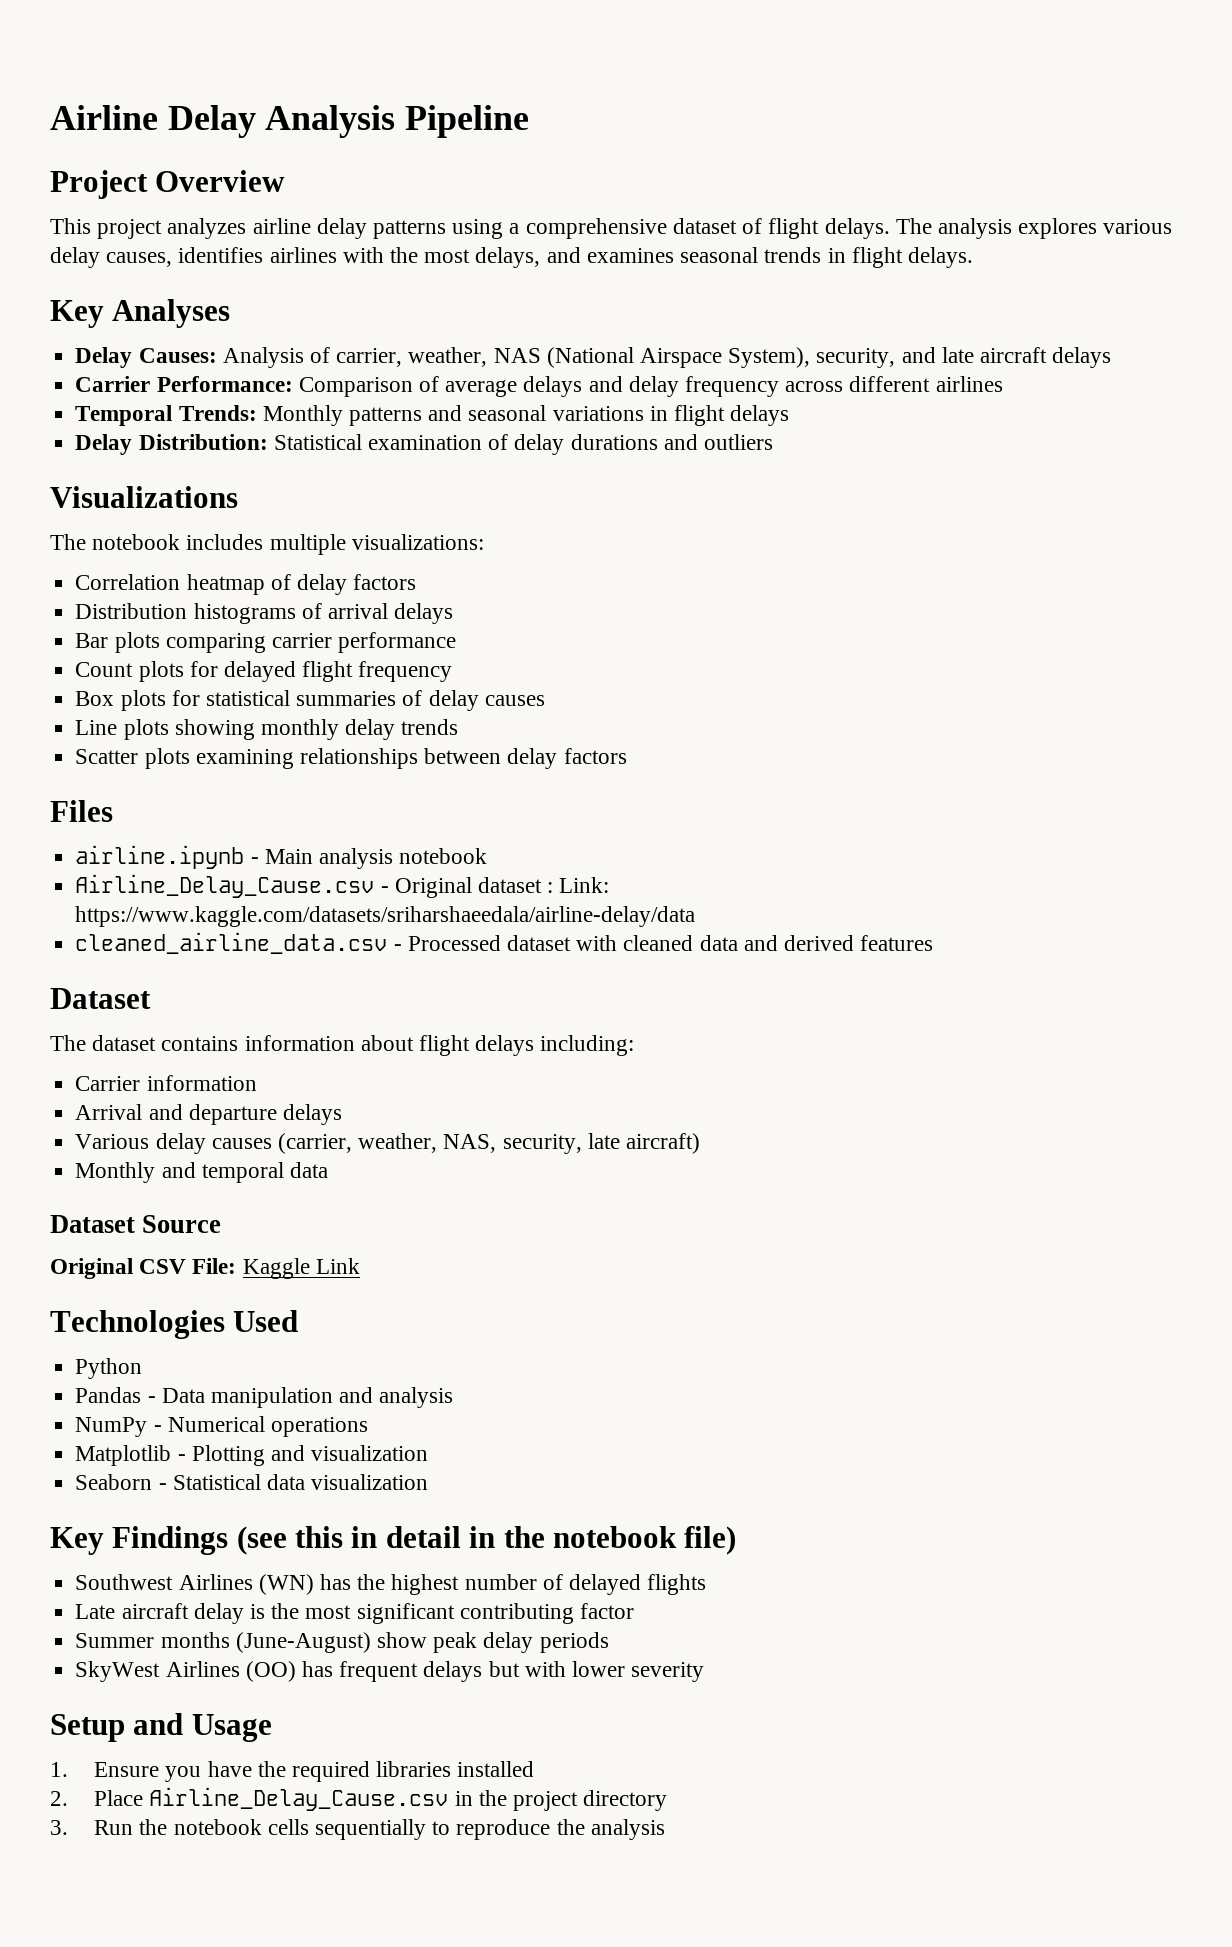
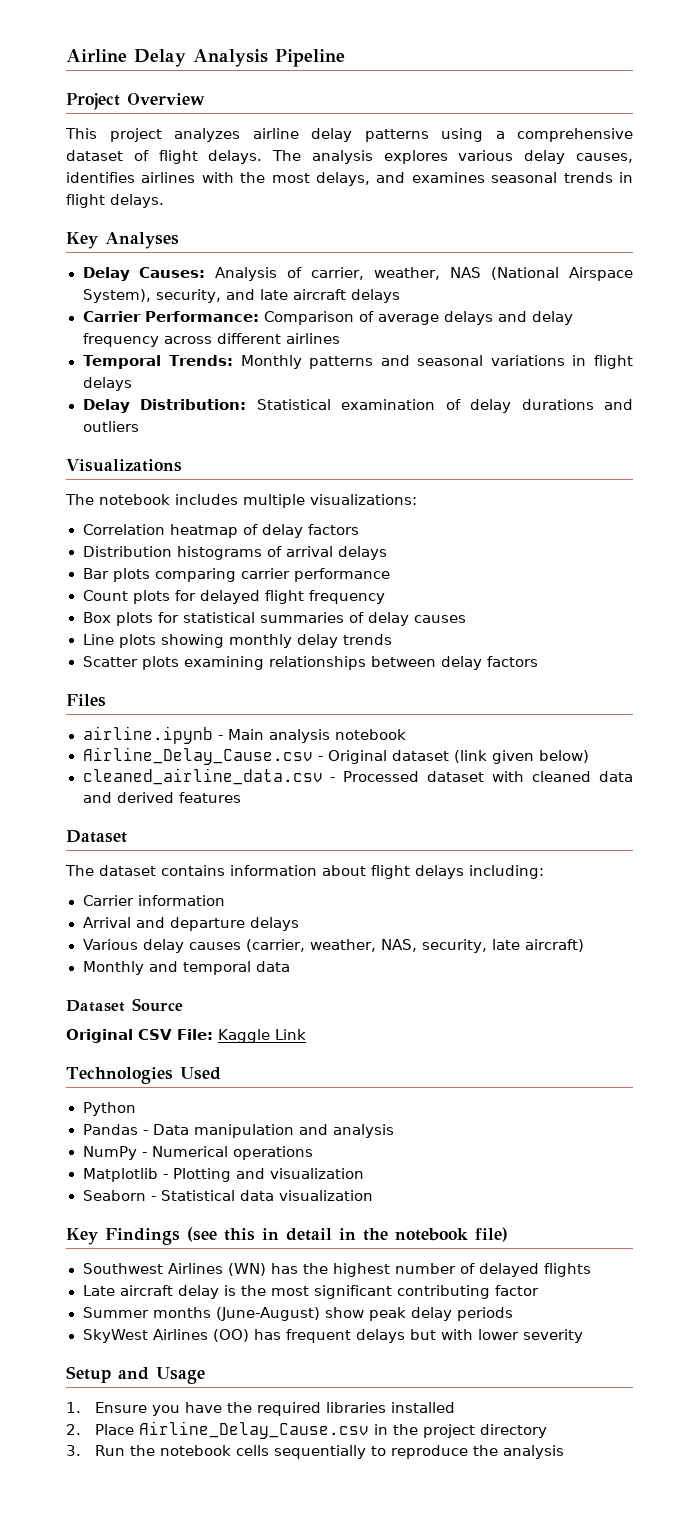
[547,877,610,893] [75,906,696,927] : Link: https://www.kaggle.com/datasets/sriharshaeedala/airline-delay/data -> [453,750,589,764] (link given below)

